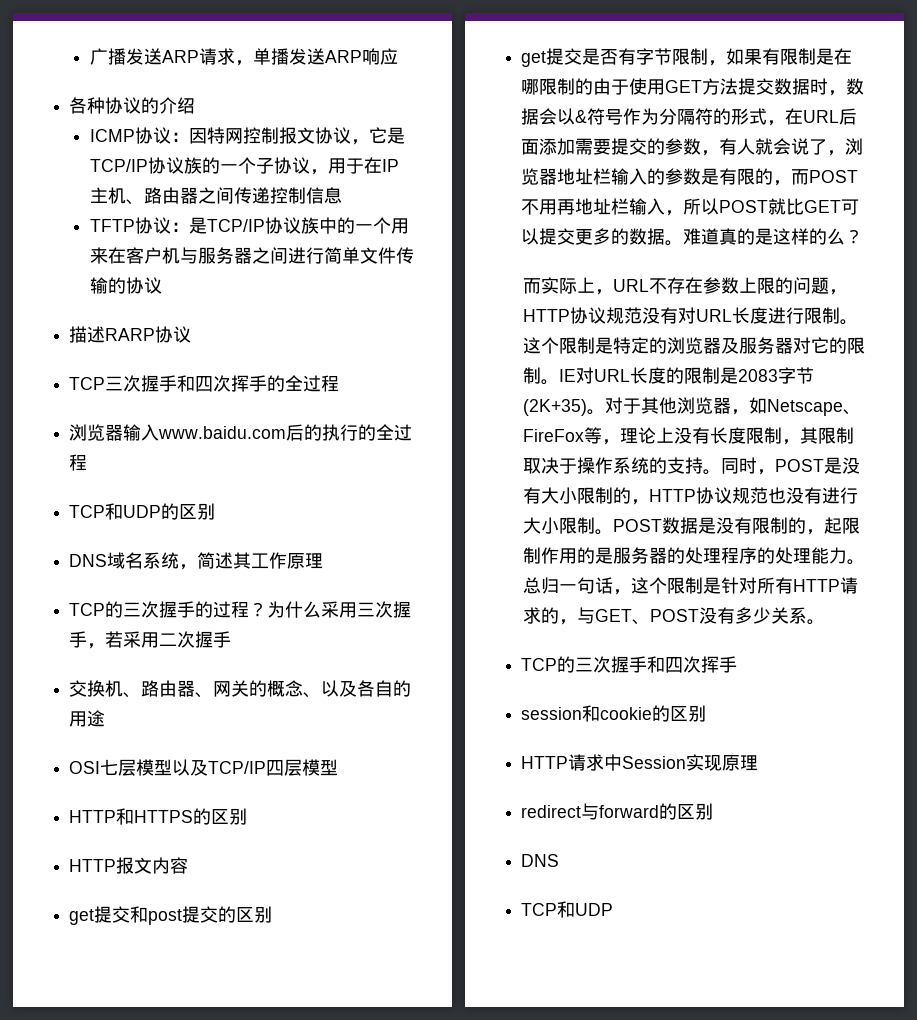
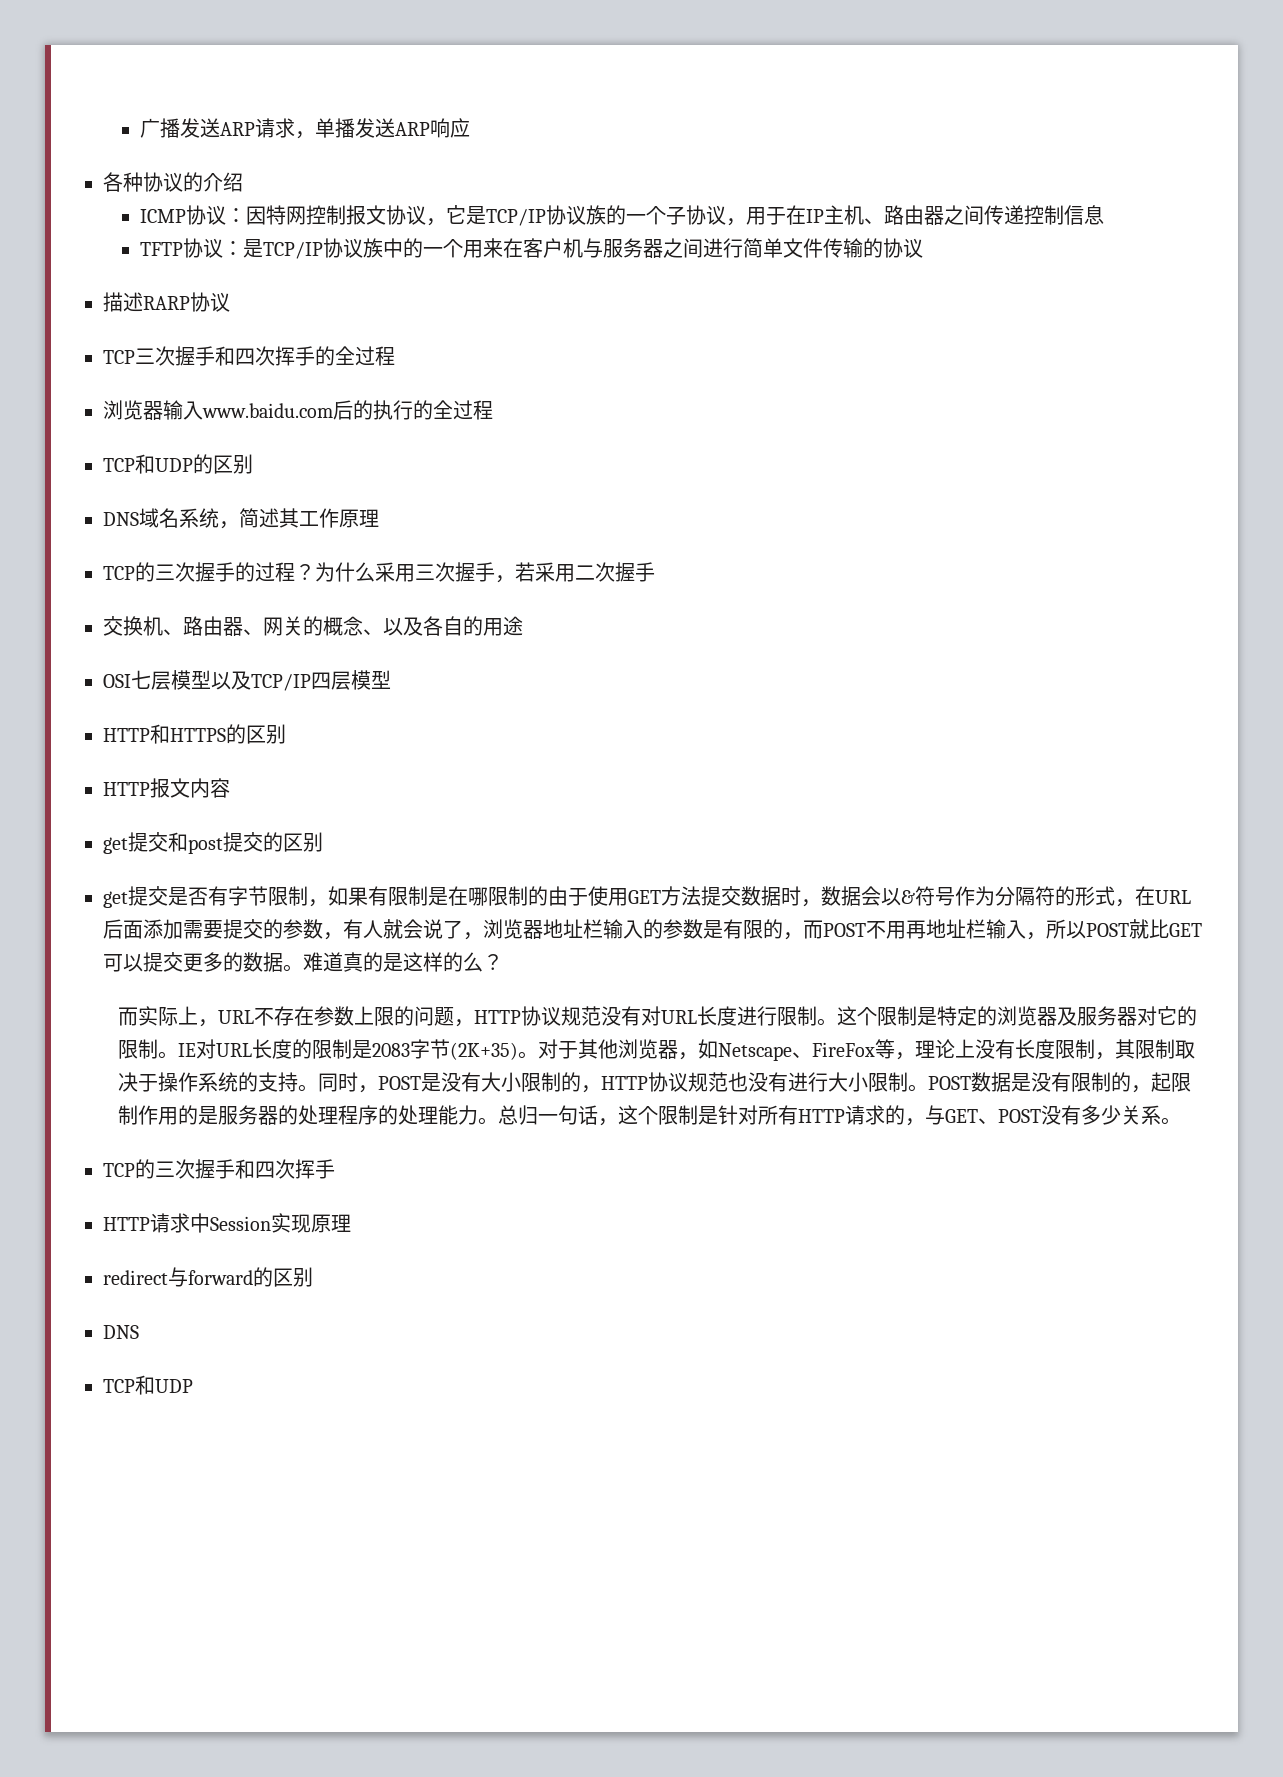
[521,705,707,722] // session和cookie的区别 -> (335, 1169) none

